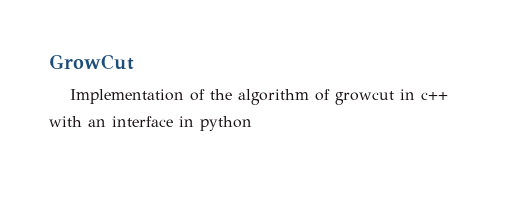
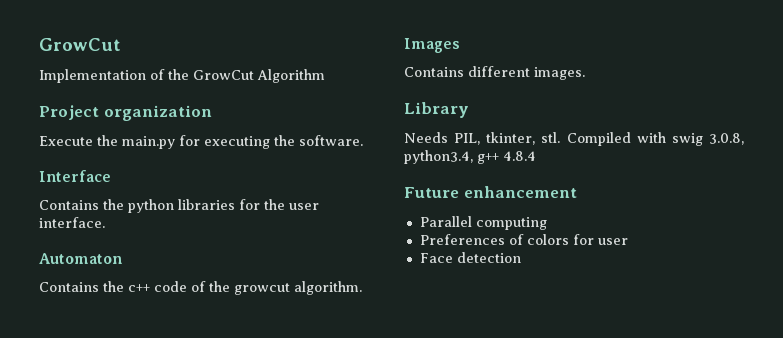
[238,89,449,105] [49,116,252,131] algorithm of growcut in c++ with an interface in python -> [193,69,325,83] [39,105,212,121] [39,135,363,149] [39,170,111,182] [39,199,319,213] [39,217,105,228] [39,253,122,264] [39,281,362,295] [404,38,460,53] [404,66,585,80] [404,102,469,118] [404,132,744,146] [404,150,536,164] [404,186,577,198] [419,216,547,230] [419,234,628,245] [419,252,521,263] GrowCut Algorithm // Project organization // Execute the main.py for executing the software. // Interface // Contains the python libraries for the user interface. // Automaton // Contains the c++ code of the growcut algorithm. // Images // Contains different images. // Library // Needs PIL, tkinter, stl. Compiled with swig 3.0.8, python3.4, g++ 4.8.4 // Future enhancement // Parallel computing // Preferences of colors for user // Face detection

